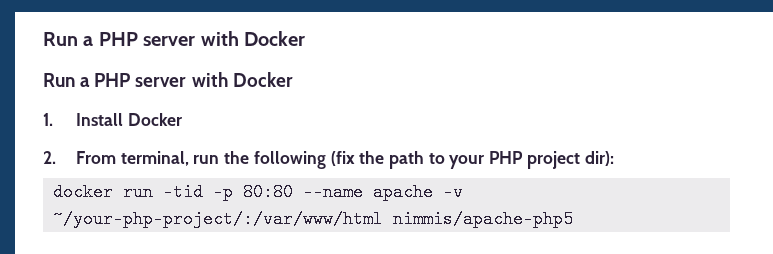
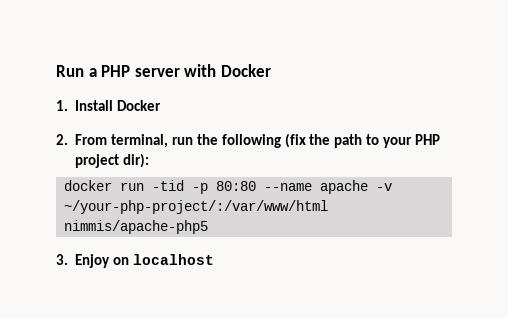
[43,31,305,46] [43,72,293,87] Run a PHP server with Docker // Run a PHP server with Docker -> [56,64,271,77] Run a PHP server with Docker
(573, 219) none -> [56,254,214,268] // 3. Enjoy on localhost

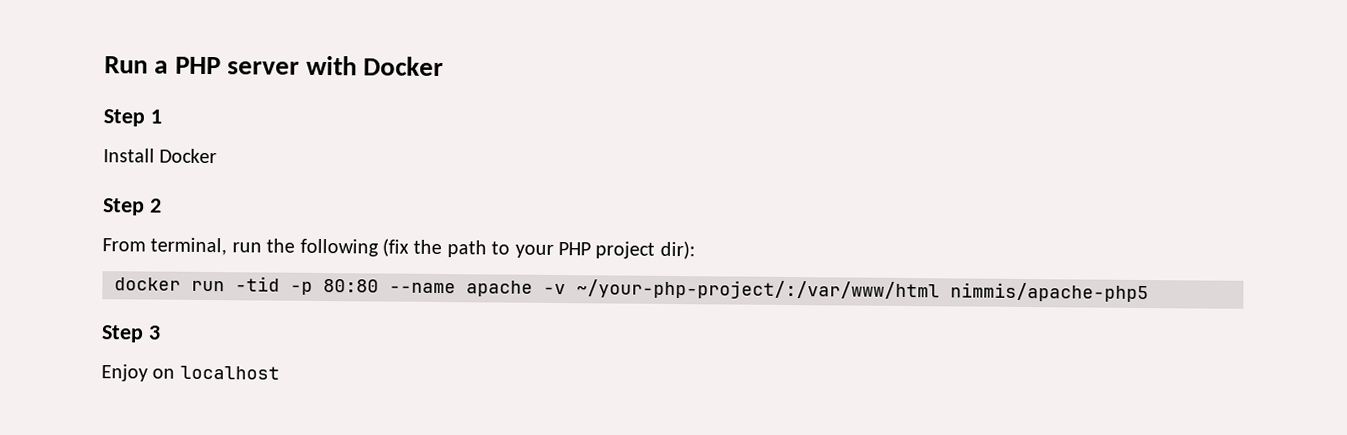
[56,100,68,111] 1. -> [103,109,162,127] Step 1 //
[56,134,68,145] 2. -> [102,198,162,216] Step 2 //
[56,254,68,265] 3. -> [101,325,161,343] Step 3 //

